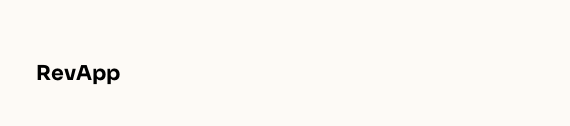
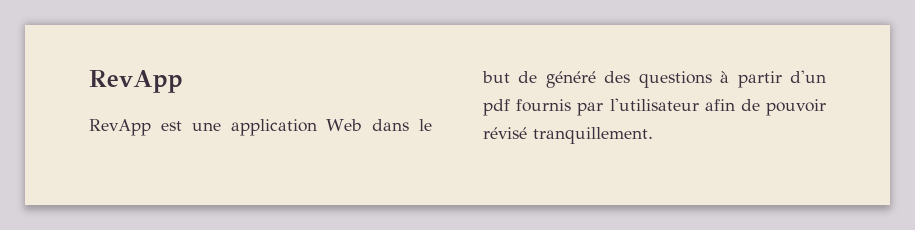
[36,64,120,85] RevApp -> [89,70,183,93] [89,119,432,136] [482,70,826,88] [483,98,826,116] [483,127,653,144] RevApp // RevApp est une application Web dans le but de généré des questions à partir d'un pdf fournis par l'utilisateur afin de pouvoir révisé tranquillement.

